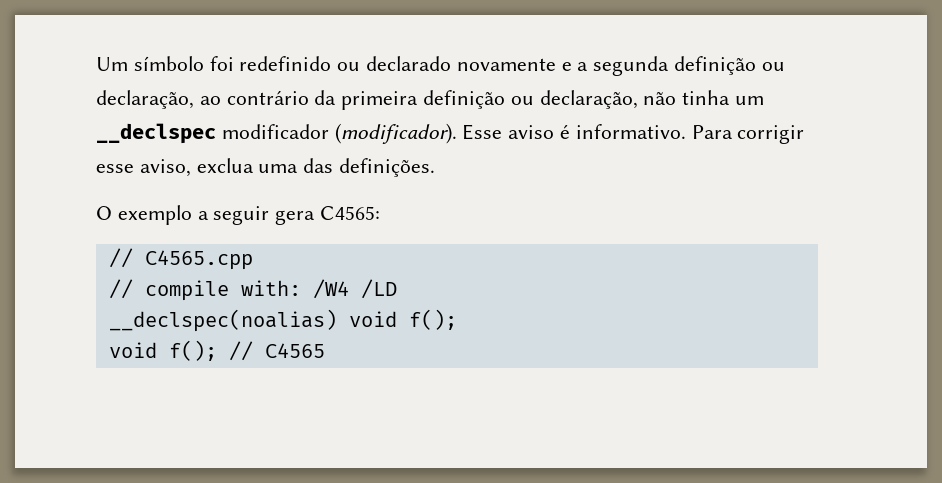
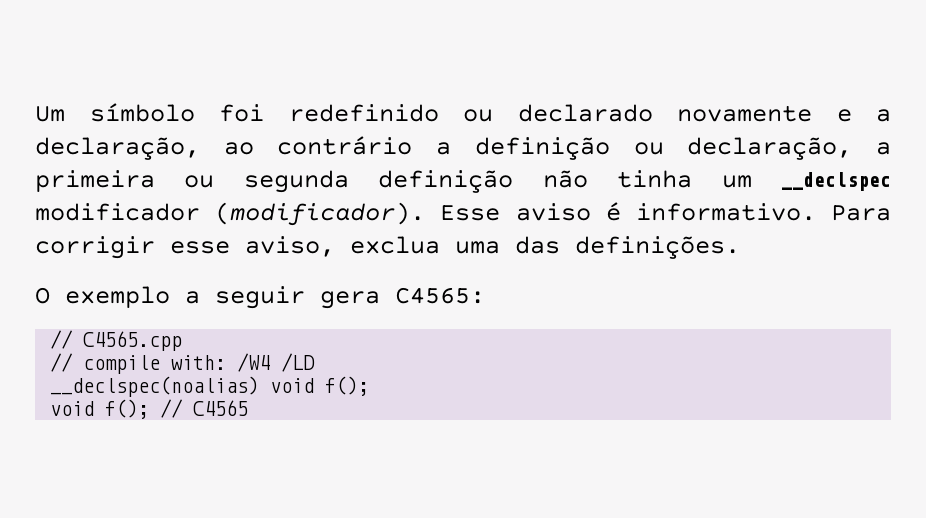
[593,56,785,76] [96,90,638,110] segunda definição ou declaração, ao contrário da primeira definição ou declaração, -> [35,136,891,160] [35,170,514,193] declaração, ao contrário a definição ou declaração, a primeira ou segunda definição

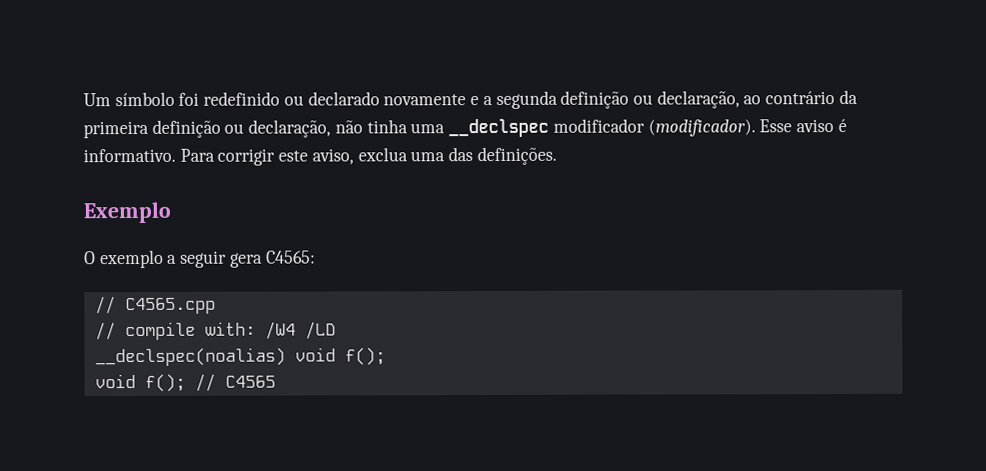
(891, 115) none -> [495,90,653,109] segunda definição ou
[436,137,891,160] [35,170,514,193] a definição ou declaração, a primeira ou segunda definição -> [838,89,858,105] [83,119,332,139] da primeira definição ou declaração,
[721,175,752,188] um -> [410,123,446,134] uma
[170,241,230,254] esse -> [278,150,309,162] este
(740, 247) none -> [83,201,171,224] // Exemplo

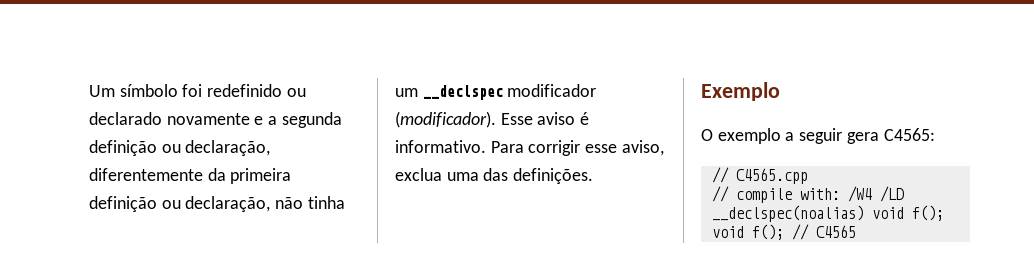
[743,91,836,105] ao contrário -> [89,168,203,181] diferentemente
[410,123,446,134] uma -> [395,88,418,97] um
[278,150,309,162] este -> [585,144,618,153] esse

